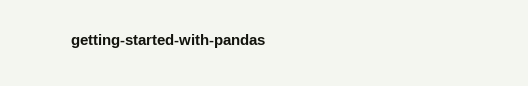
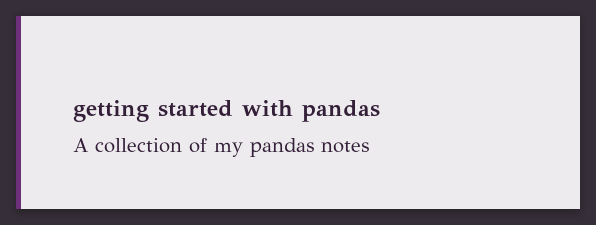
[71,34,265,48] getting-started-with-pandas -> [73,100,380,122] [73,138,369,157] getting started with pandas // A collection of my pandas notes

